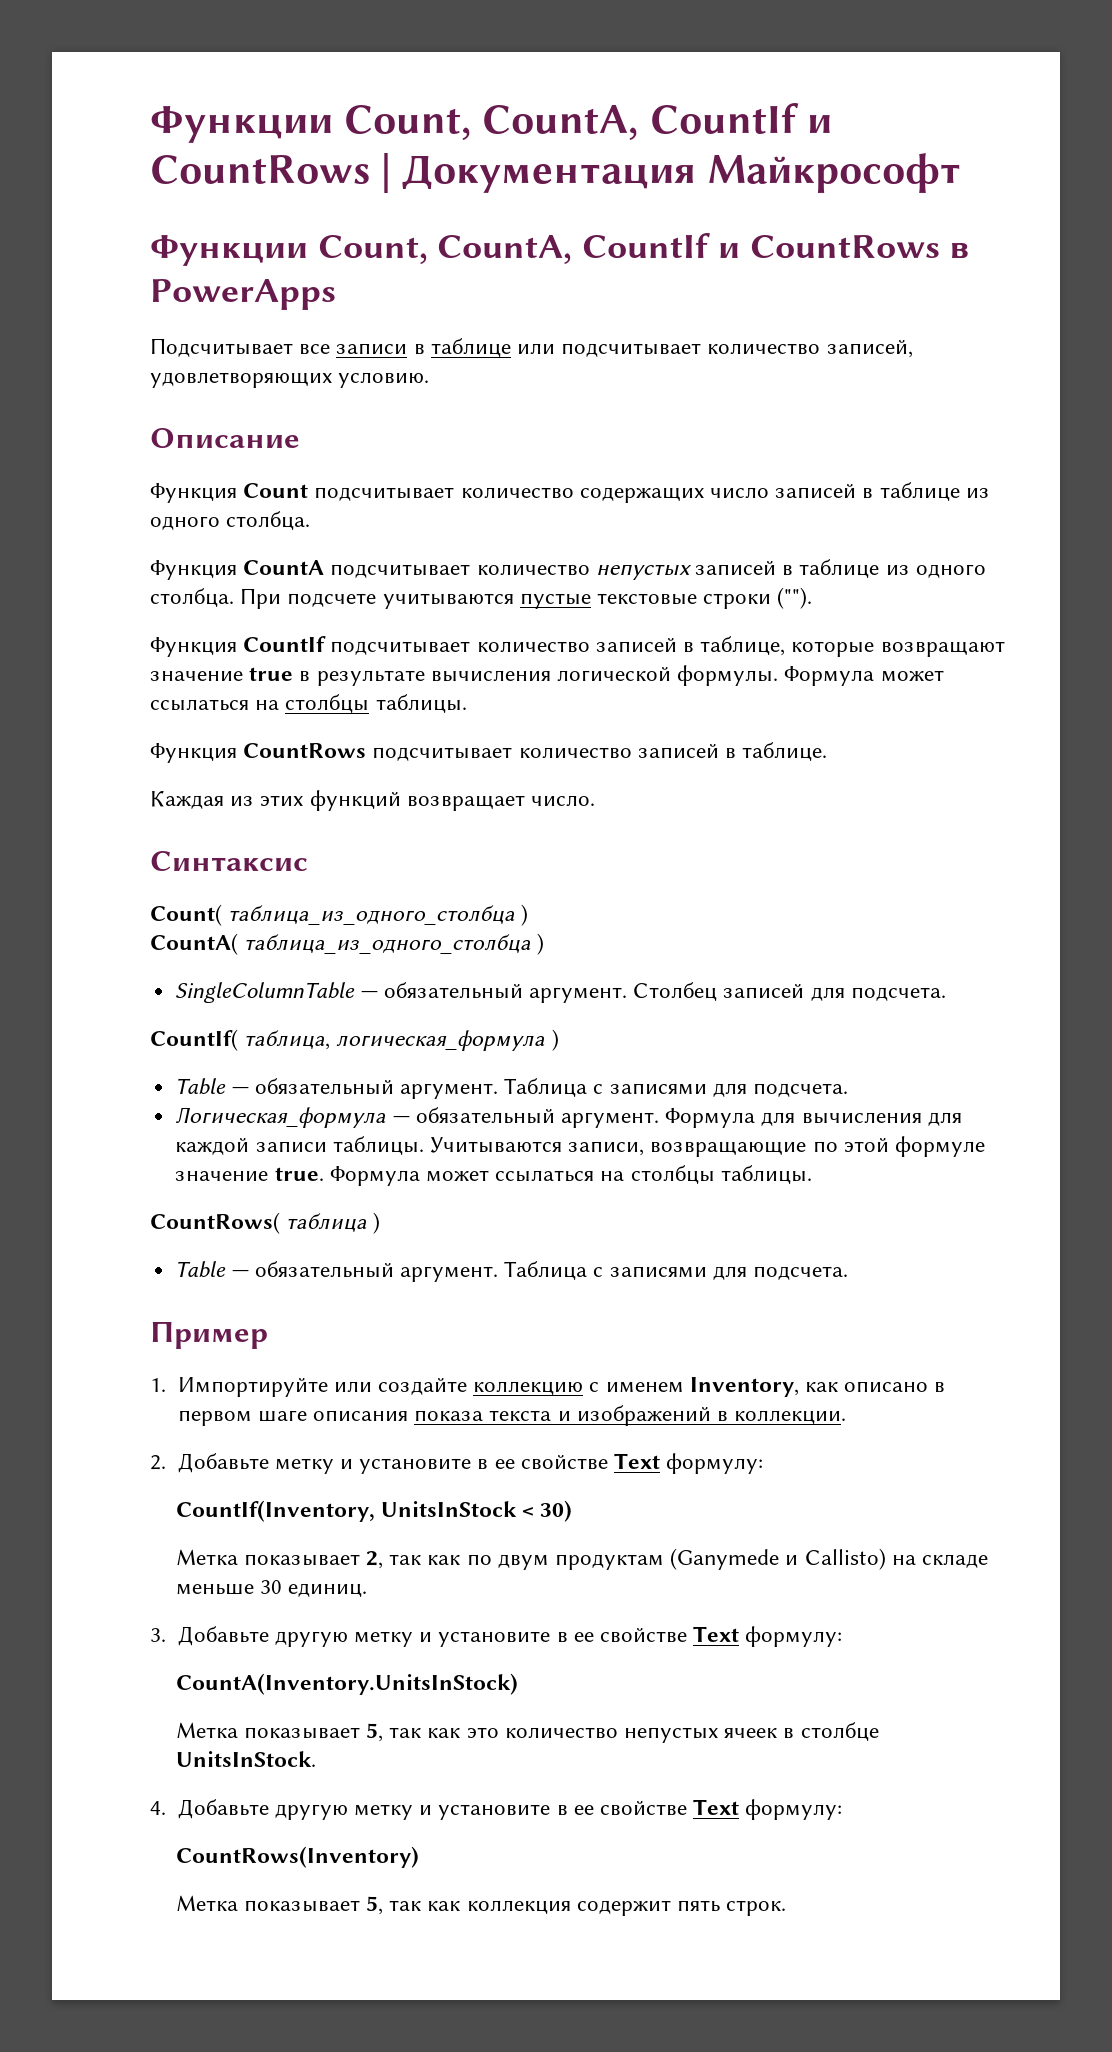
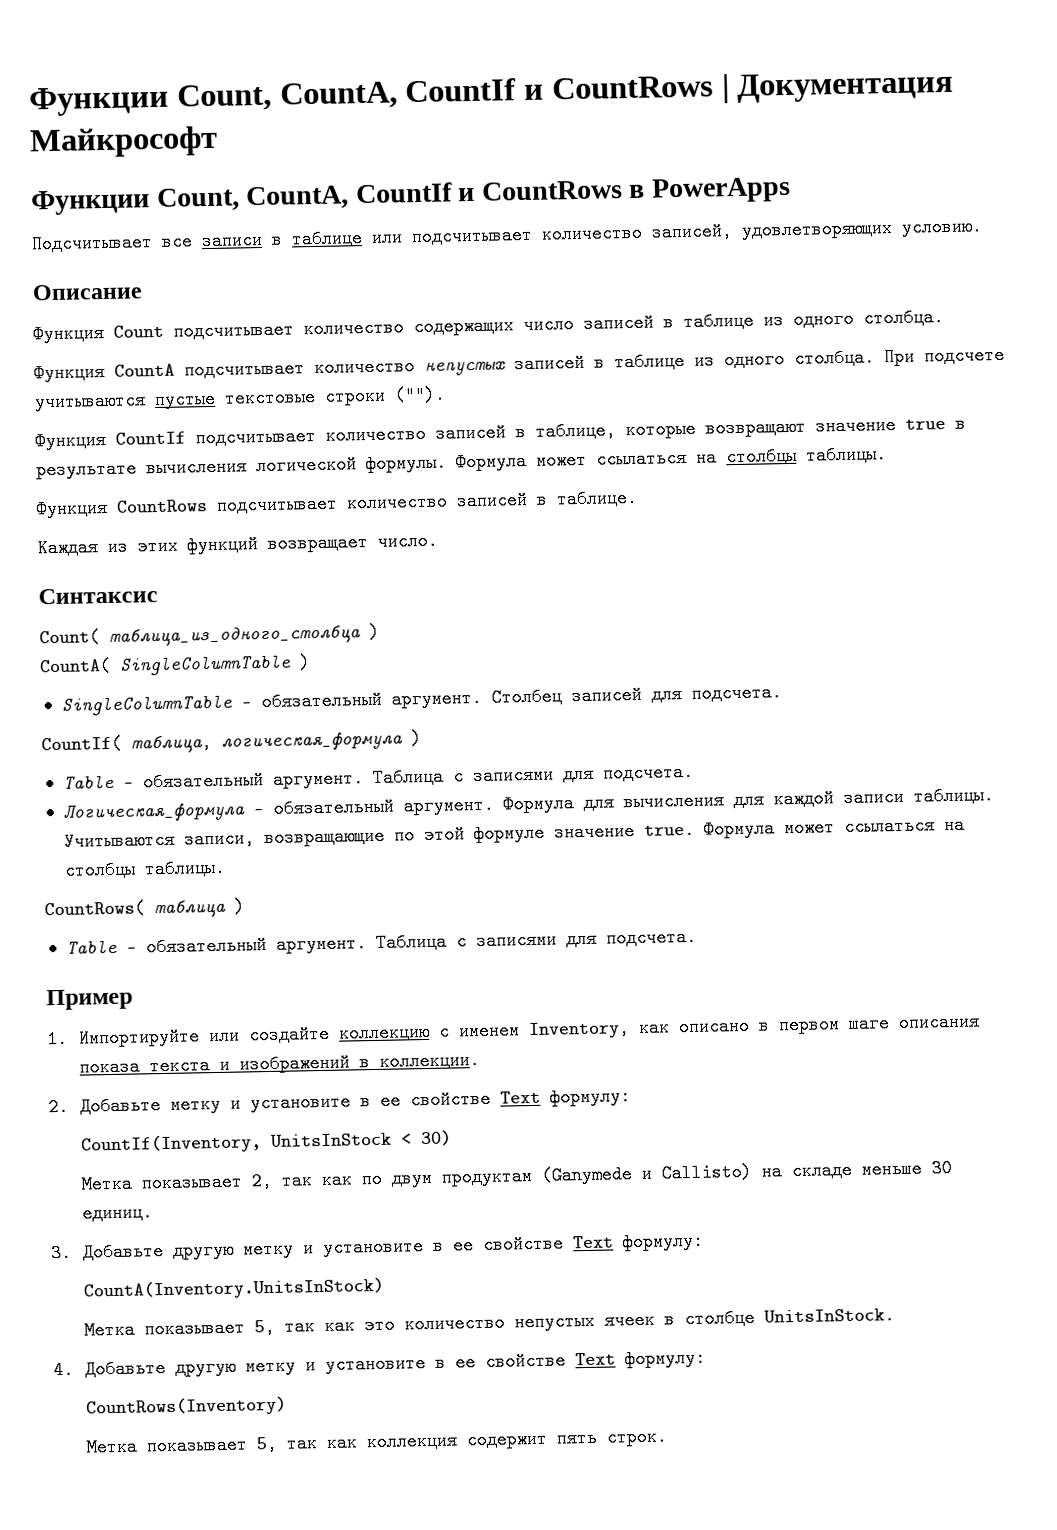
[244,934,532,954] таблица_из_одного_столбца -> [119,654,292,676] SingleColumnTable

